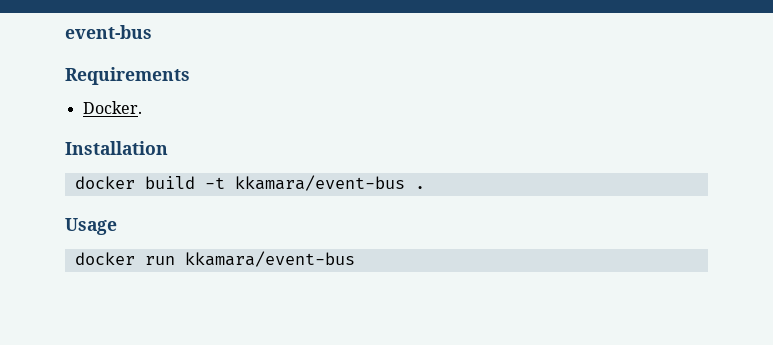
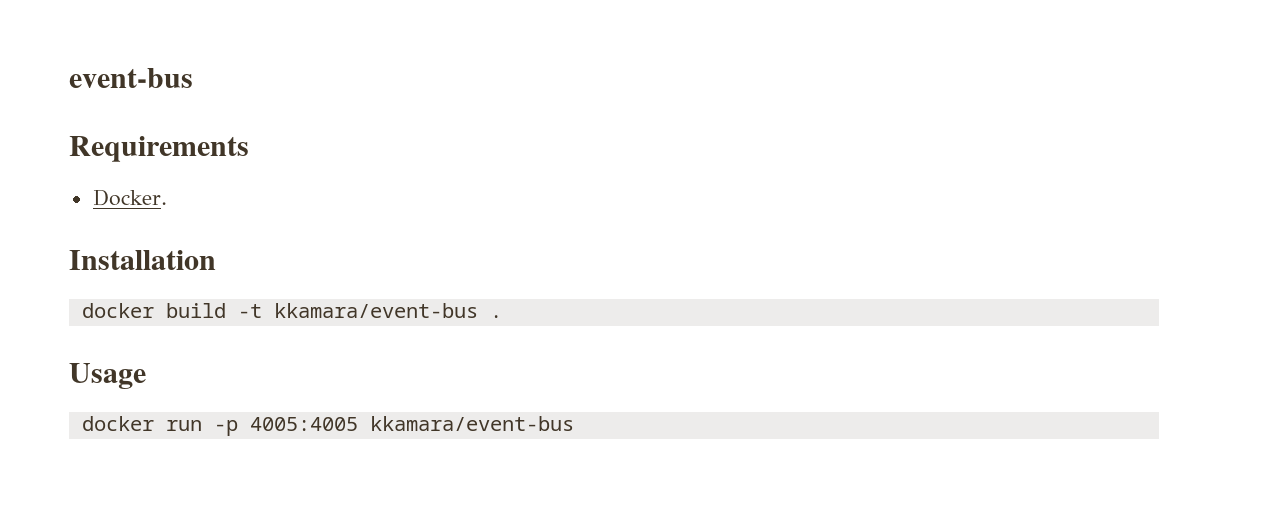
(175, 260) none -> [213,417,358,436] -p 4005:4005

